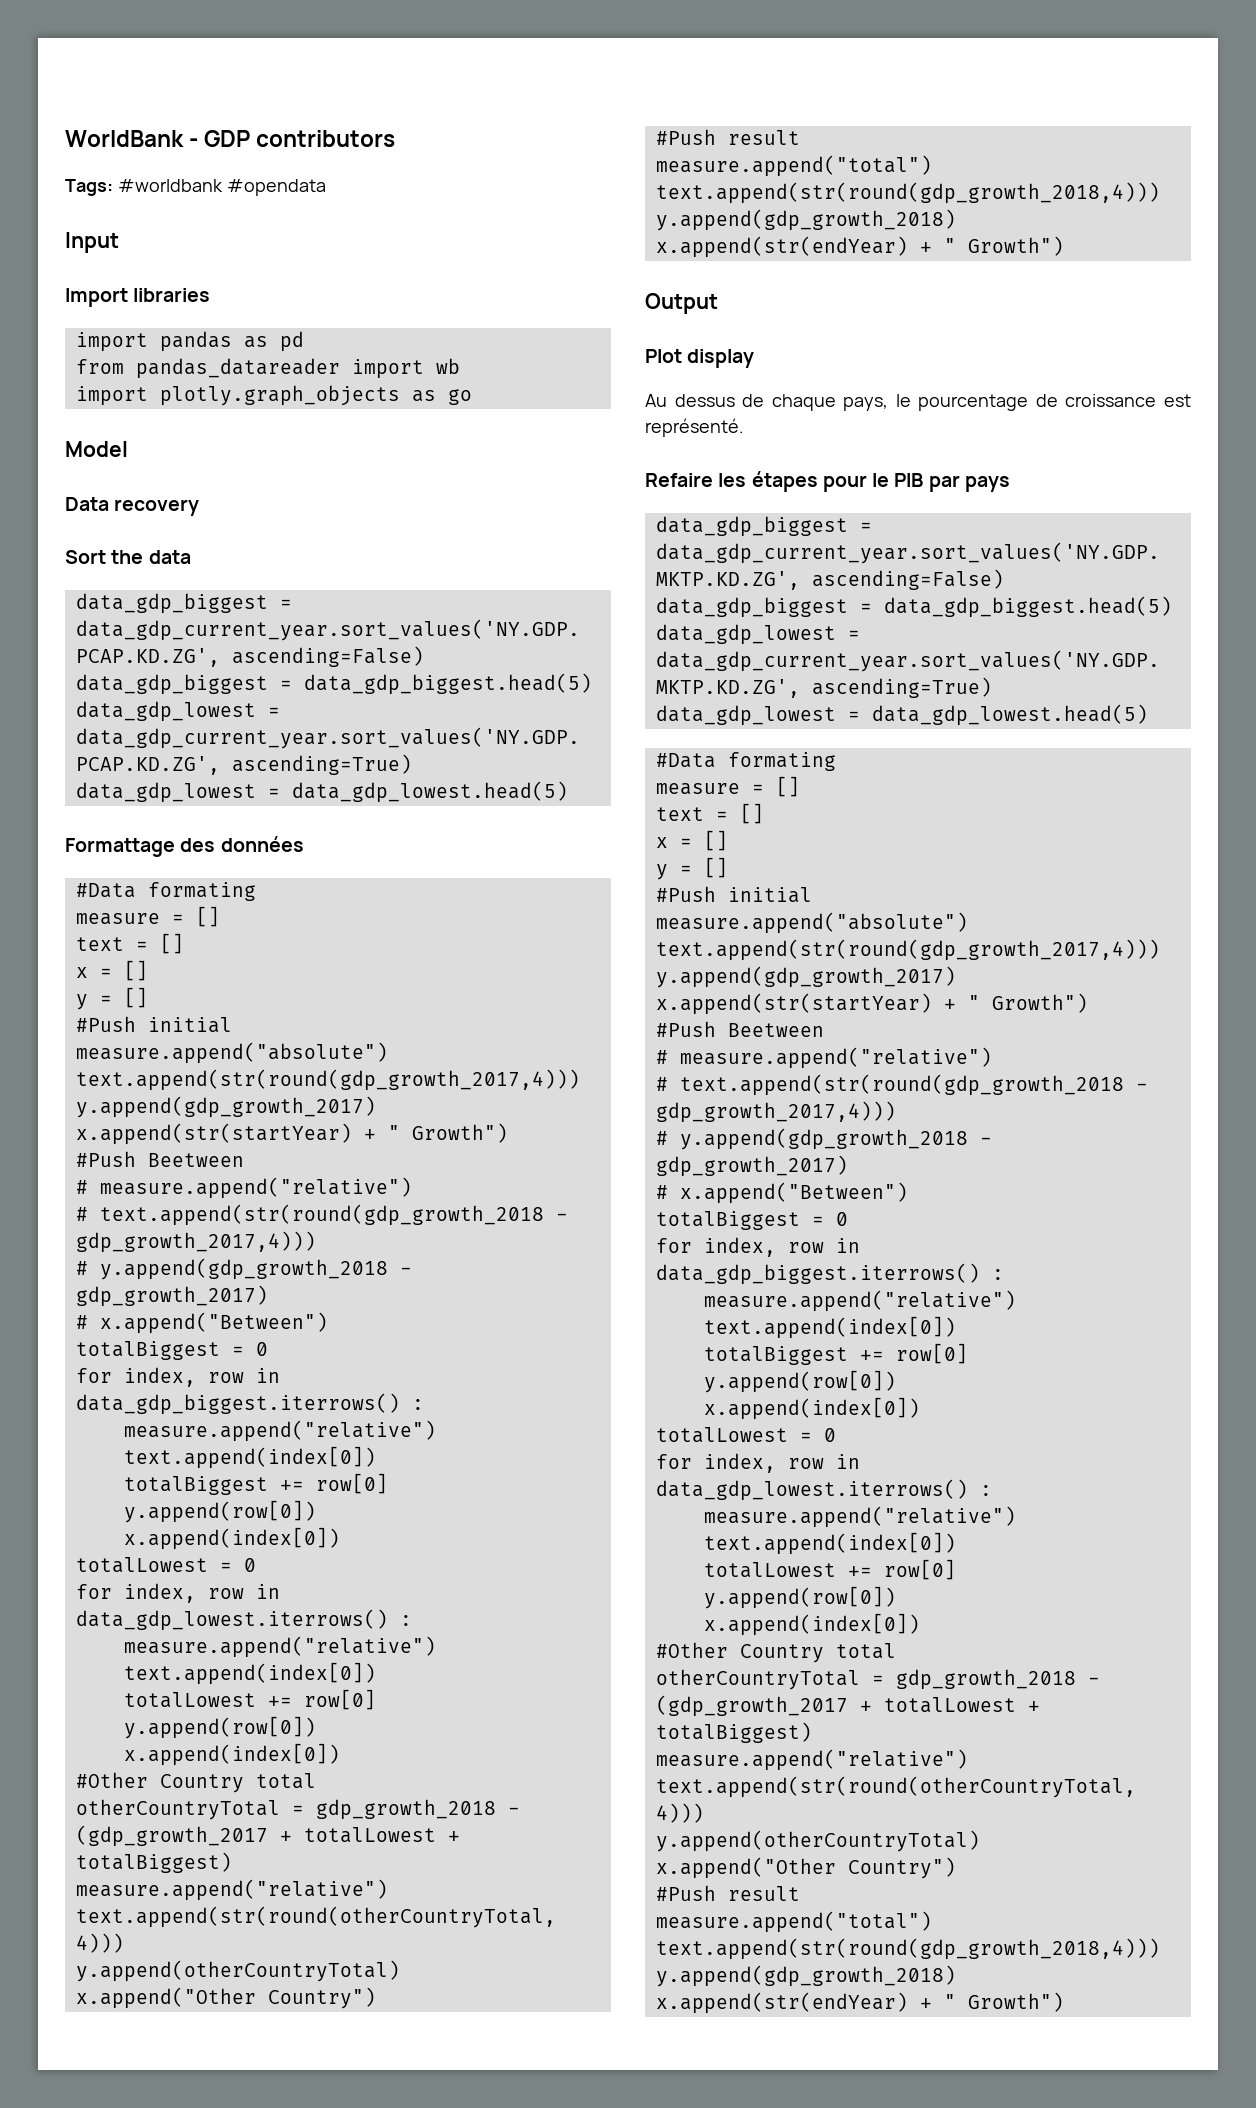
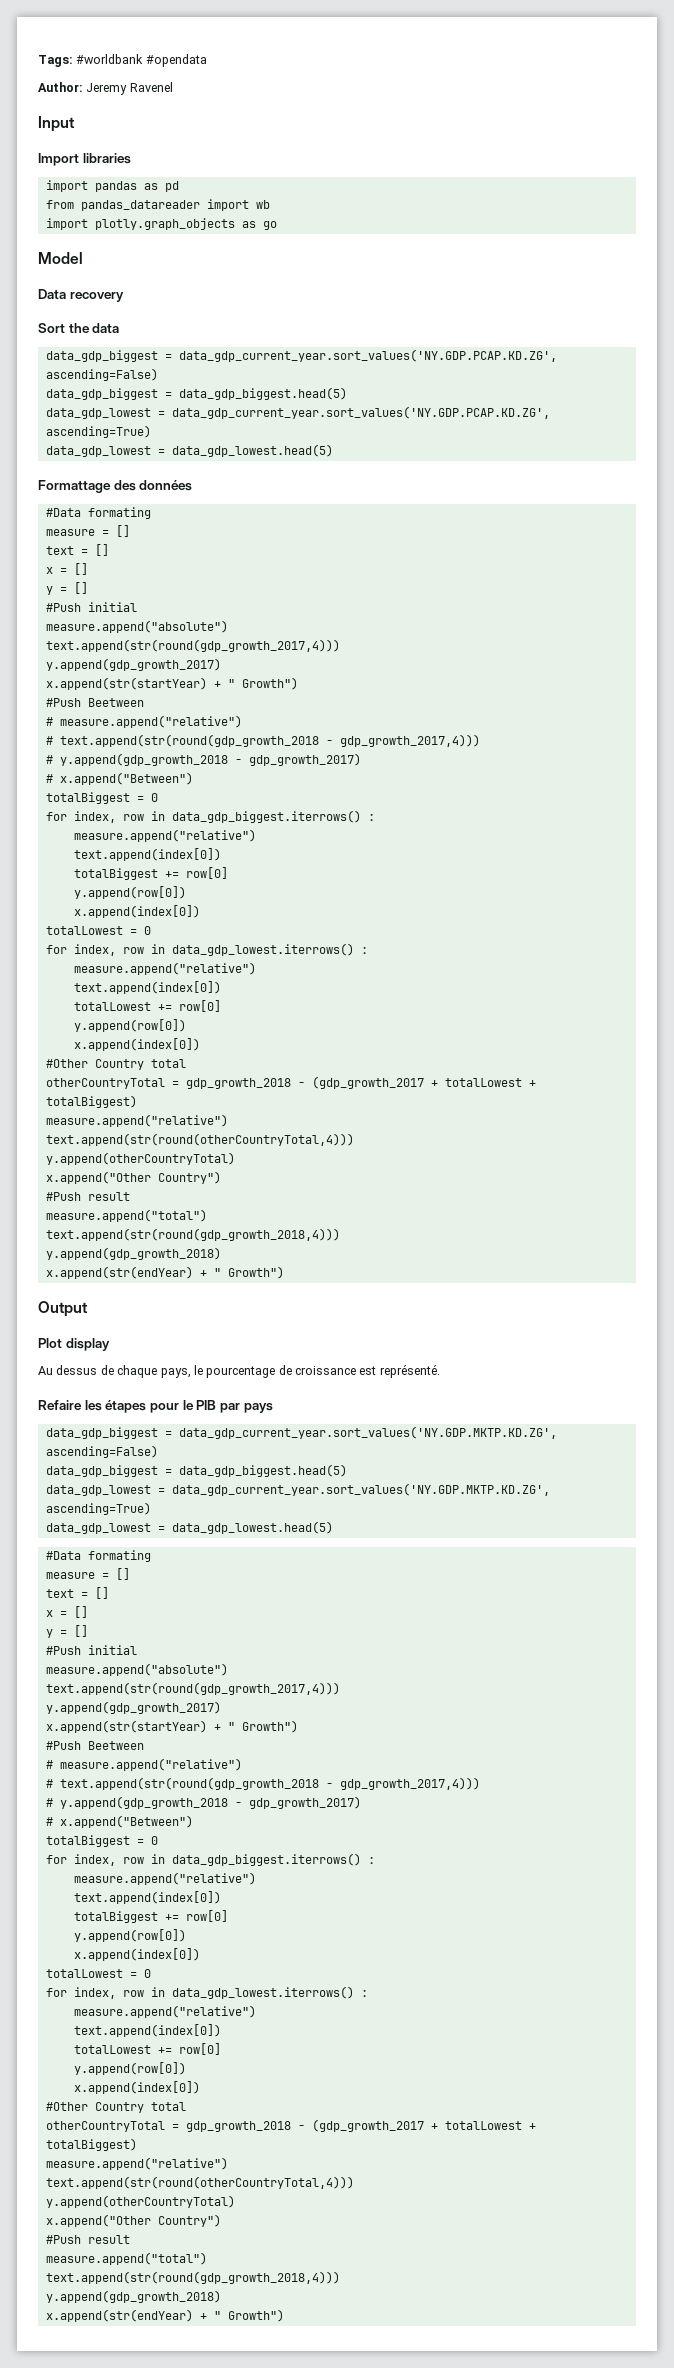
[65,130,396,147] WorldBank - GDP contributors // -> (38, 61) none
(326, 187) none -> [38,82,173,95] // Author: Jeremy Ravenel

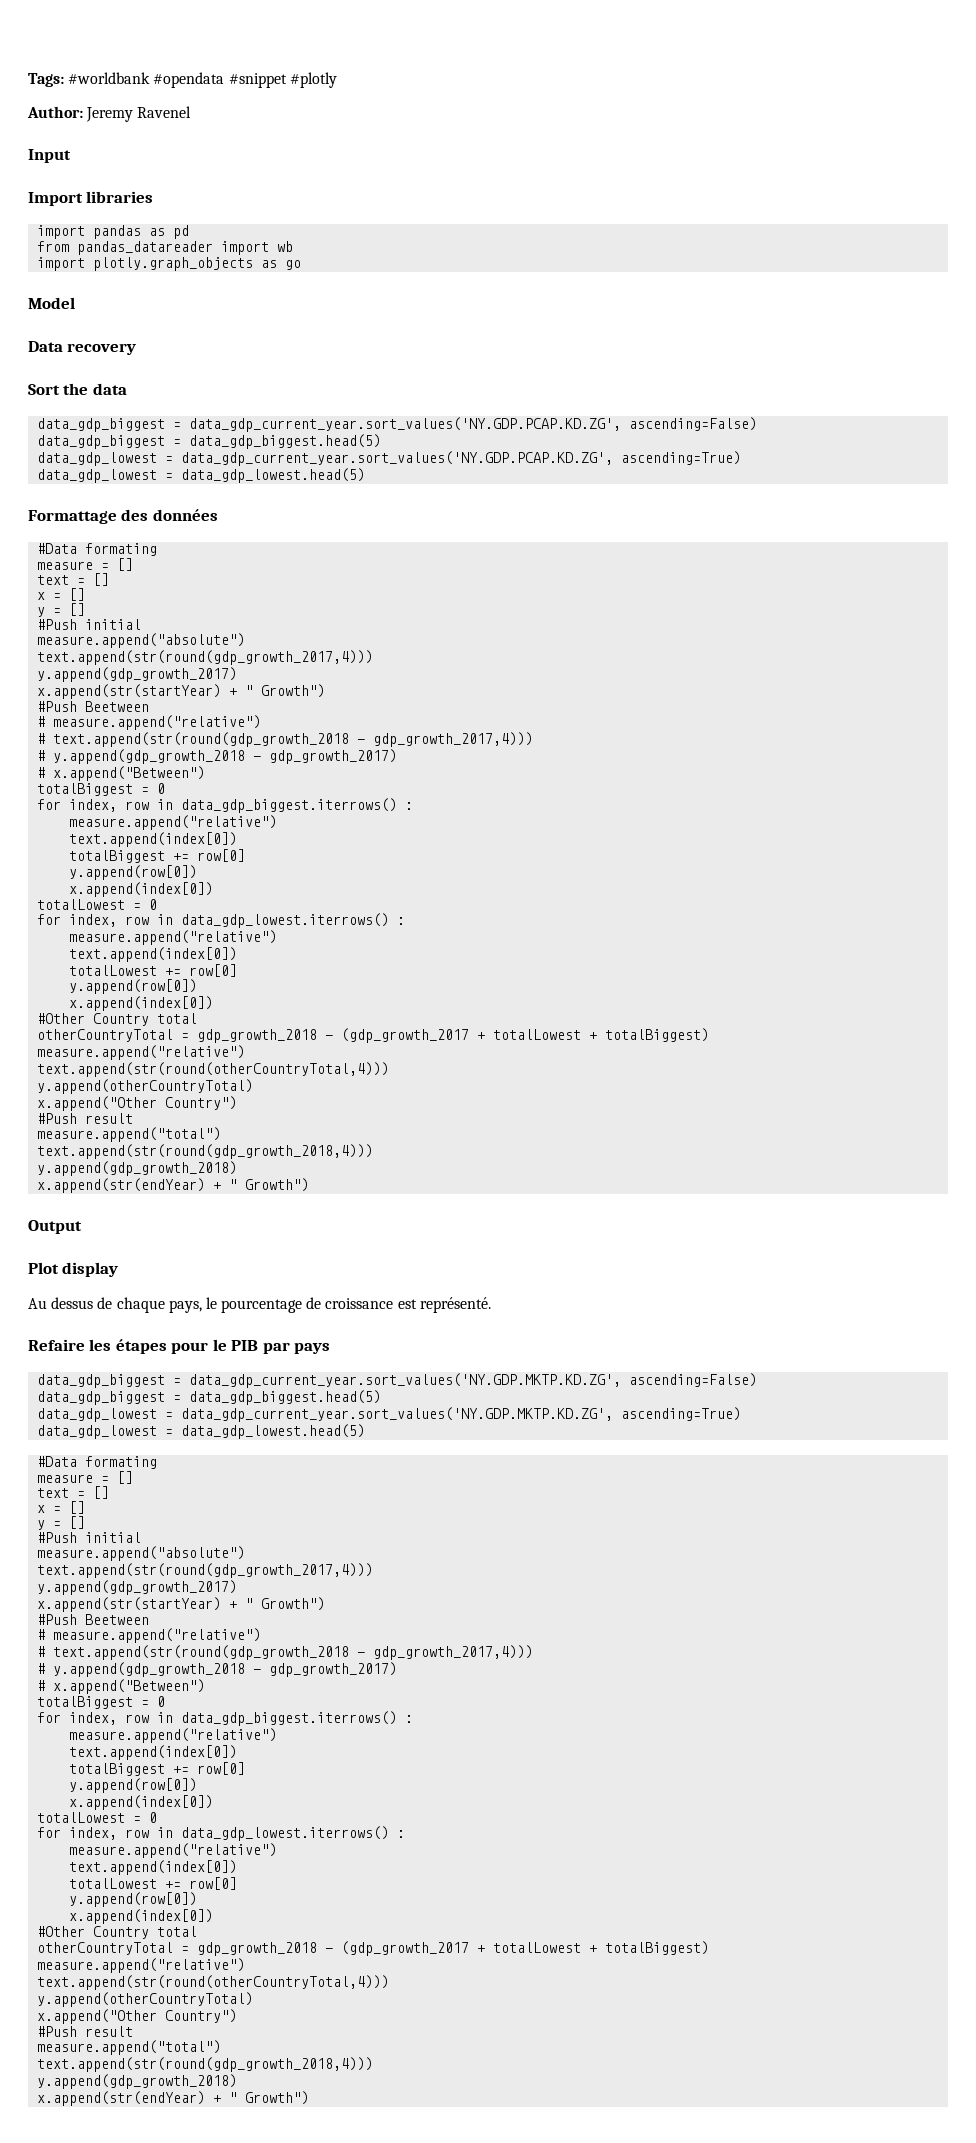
(207, 60) none -> [228,72,337,88] #snippet #plotly

